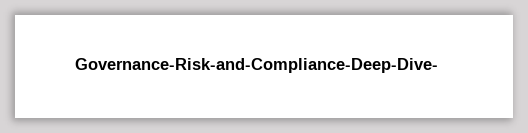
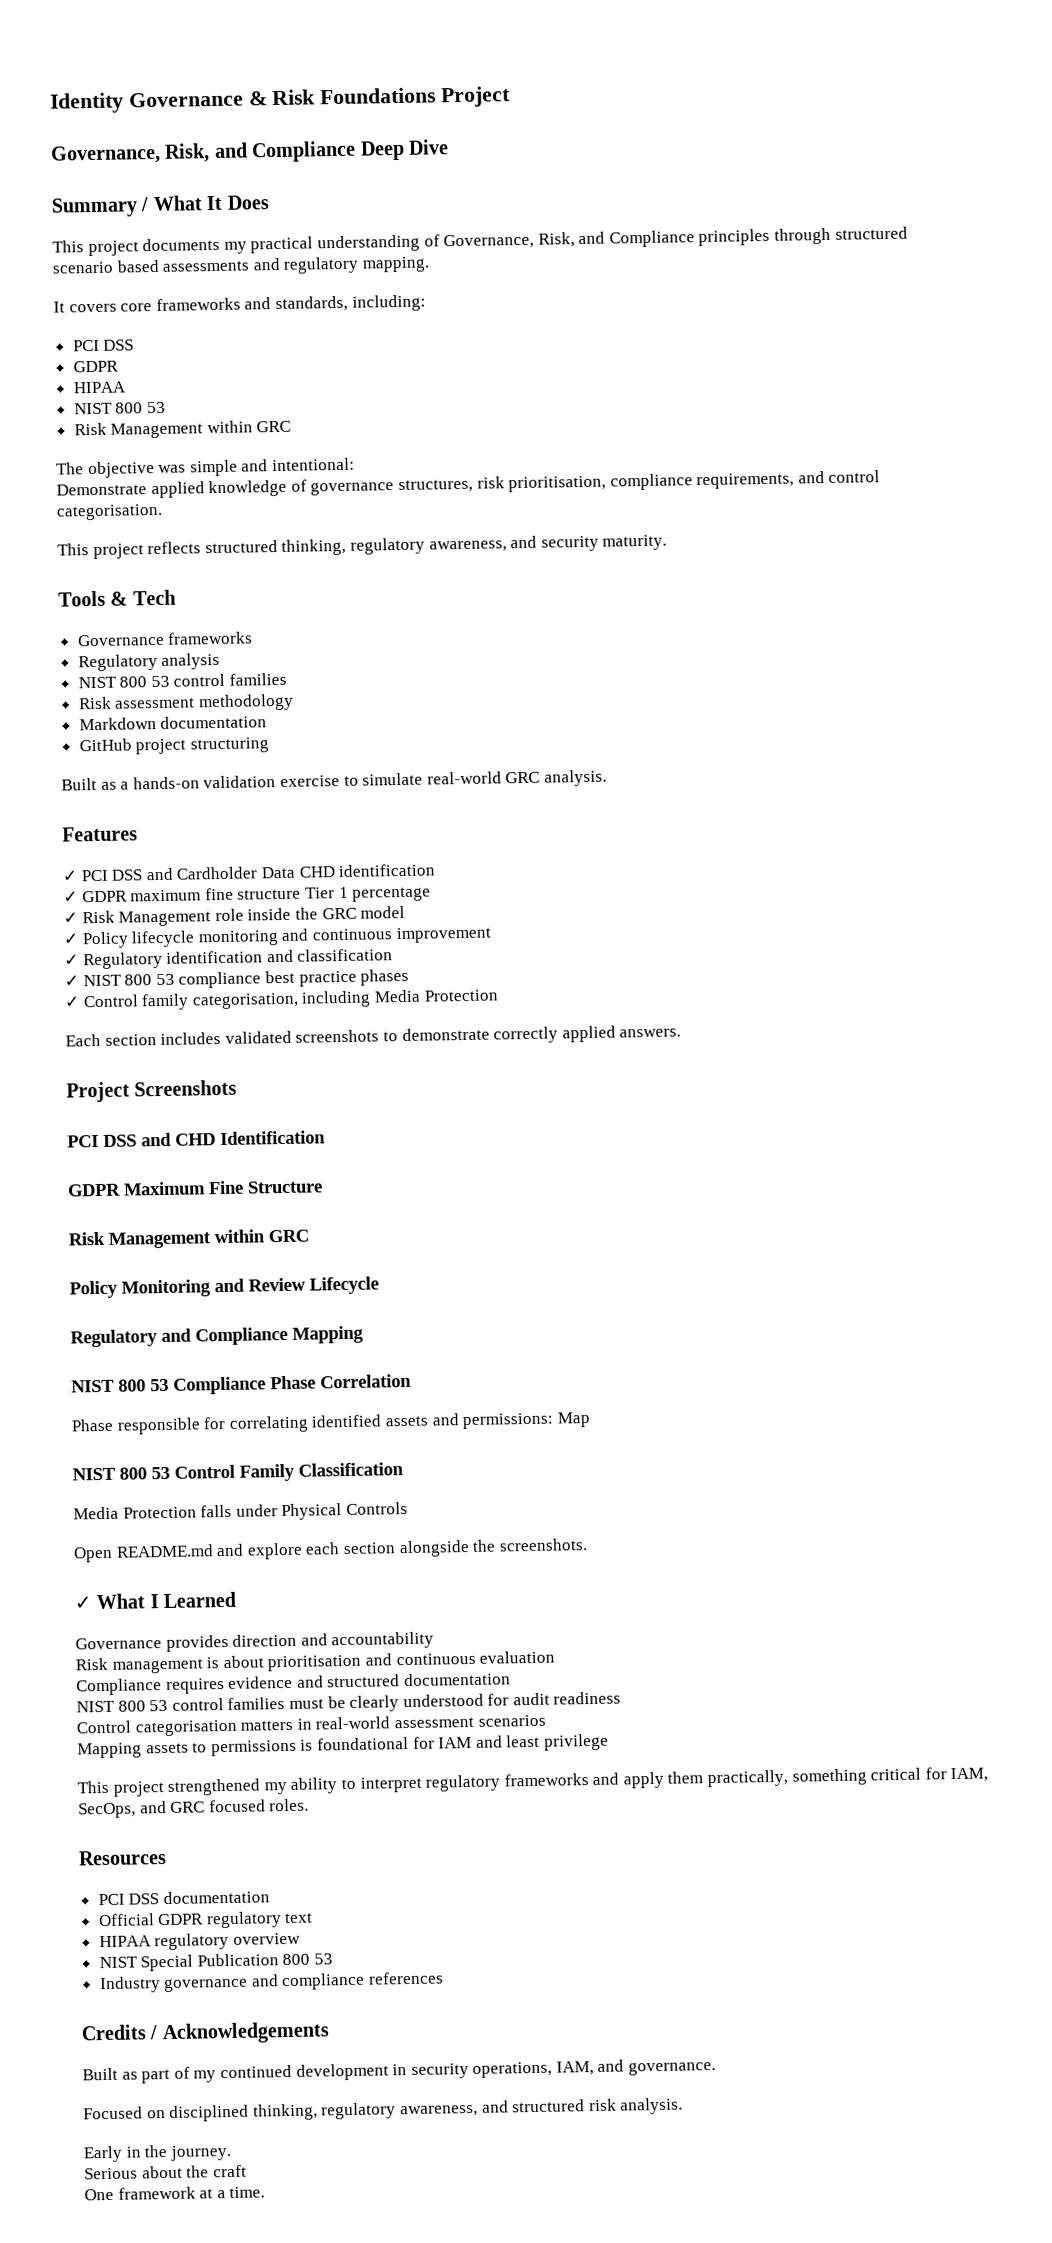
[75,58,438,73] Governance-Risk-and-Compliance-Deep-Dive- -> [50,86,512,114] [50,139,449,165] [51,195,269,218] [52,226,908,257] [52,256,430,274] [53,294,426,313] [72,339,135,352] [72,360,119,373] [72,381,126,394] [73,401,166,415] [73,420,292,439] [56,457,355,479] [56,470,881,499] [56,503,163,521] [57,534,668,560] [58,589,176,607] [76,631,254,647] [77,652,221,672] [77,672,288,689] [77,693,294,712] [78,715,268,731] [78,737,269,755] [61,769,607,791] [62,826,138,842] [62,863,436,882] [63,886,432,903] [63,905,406,927] [63,926,492,949] [64,948,394,970] [64,968,410,989] [64,989,499,1011] [65,1025,682,1047] [66,1079,238,1103] [67,1130,326,1148] [67,1180,323,1197] [68,1229,309,1249] [69,1276,379,1299] [70,1325,364,1348] [71,1373,412,1395] [71,1411,591,1435] [72,1462,404,1482] [73,1501,408,1521] [73,1538,588,1563] [74,1591,237,1610] [75,1631,435,1652] [75,1650,556,1674] [76,1672,511,1696] [76,1691,622,1713] [76,1714,546,1737] [77,1733,609,1759] [77,1767,989,1797] [78,1798,310,1819] [78,1850,167,1866] [97,1890,270,1906] [97,1911,314,1929] [98,1932,301,1951] [98,1953,334,1972] [98,1971,445,1994] [81,2021,330,2045] [82,2059,717,2084] [83,2097,684,2122] [83,2144,231,2163] [84,2164,247,2180] [84,2186,266,2201] Identity Governance & Risk Foundations Project // Governance, Risk, and Compliance Deep Dive // Summary / What It Does // This project documents my practical understanding of Governance, Risk, and Compliance principles through structured scenario based assessments and regulatory mapping. // It covers core frameworks and standards, including: // PCI DSS // GDPR // HIPAA // NIST 800 53 // Risk Management within GRC // The objective was simple and intentional: // Demonstrate applied knowledge of governance structures, risk prioritisation, compliance requirements, and control categorisation. // This project reflects structured thinking, regulatory awareness, and security maturity. // Tools & Tech // Governance frameworks // Regulatory analysis // NIST 800 53 control families // Risk assessment methodology // Markdown documentation // GitHub project structuring // Built as a hands-on validation exercise to simulate real-world GRC analysis. // Features // ✓ PCI DSS and Cardholder Data CHD identification // ✓ GDPR maximum fine structure Tier 1 percentage // ✓ Risk Management role inside the GRC model // ✓ Policy lifecycle monitoring and continuous improvement // ✓ Regulatory identification and classification // ✓ NIST 800 53 compliance best practice phases // ✓ Control family categorisation, including Media Protection // Each section includes validated screenshots to demonstrate correctly applied answers. // Project Screenshots // PCI DSS and CHD Identification // GDPR Maximum Fine Structure // Risk Management within GRC // Policy Monitoring and Review Lifecycle // Regulatory and Compliance Mapping // NIST 800 53 Compliance Phase Correlation // Phase responsible for correlating identified assets and permissions: Map // NIST 800 53 Control Family Classification // Media Protection falls under Physical Controls // Open README.md and explore each section alongside the screenshots. // ✓ What I Learned // Governance provides direction and accountability // Risk management is about prioritisation and continuous evaluation // Compliance requires evidence and structured documentation // NIST 800 53 control families must be clearly understood for audit readiness // Control categorisation matters in real-world assessment scenarios // Mapping assets to permissions is foundational for IAM and least privilege // This project strengthened my ability to interpret regulatory frameworks and apply them practically, something critical for IAM, SecOps, and GRC focused roles. // Resources // PCI DSS documentation // Official GDPR regulatory text // HIPAA regulatory overview // NIST Special Publication 800 53 // Industry governance and compliance references // Credits / Acknowledgements // Built as part of my continued development in security operations, IAM, and governance. // Focused on disciplined thinking, regulatory awareness, and structured risk analysis. // Early in the journey. // Serious about the craft // One framework at a time.

